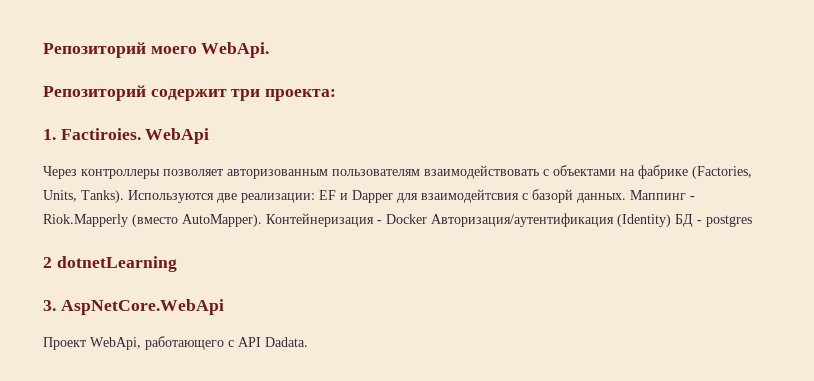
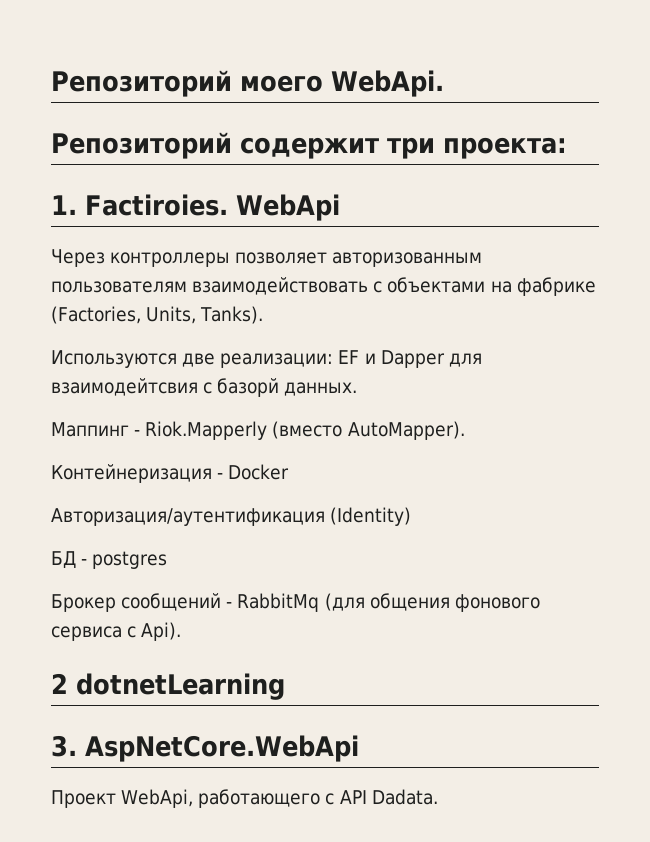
(124, 196) none -> (264, 315) //
(626, 198) none -> (358, 389) //
(262, 220) none -> (465, 430) //
(427, 219) none -> (290, 472) //
(671, 220) none -> (412, 516) //
(752, 221) none -> [51,593,540,612] [51,622,182,641] // Брокер сообщений - RabbitMq (для общения фонового сервиса с Api).

